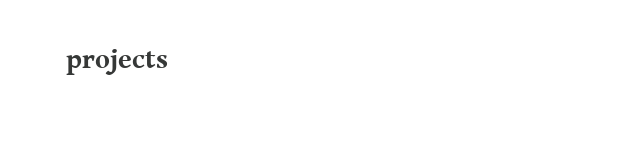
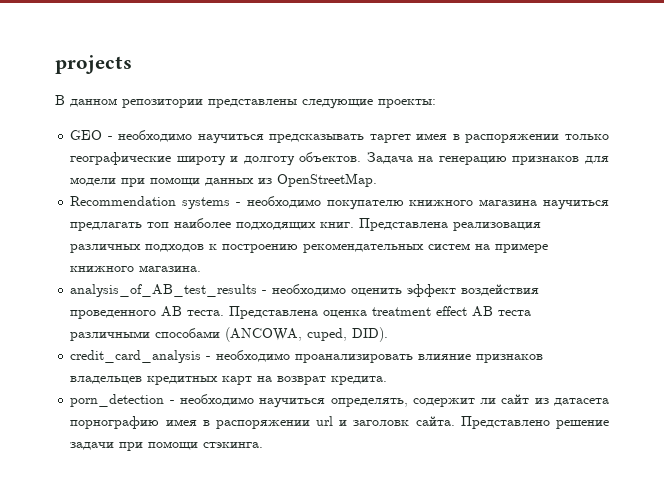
(168, 62) none -> [55,95,436,109] [70,130,609,144] [70,152,609,166] [70,173,378,187] [70,196,609,210] [70,218,542,231] [70,243,549,253] [70,265,202,272] [70,284,540,297] [70,306,532,319] [70,327,389,342] [70,350,544,363] [70,376,388,385] [70,394,609,408] [70,416,610,429] [70,441,264,451] // В данном репозитории представлены следующие проекты: // GEO - необходимо научиться предсказывать таргет имея в распоряжении только географические широту и долготу объектов. Задача на генерацию признаков для модели при помощи данных из OpenStreetMap. // Recommendation systems - необходимо покупателю книжного магазина научиться предлагать топ наиболее подходящих книг. Представлена реализовация различных подходов к построению рекомендательных систем на примере книжного магазина. // analysis_of_AB_test_results - необходимо оценить эффект воздействия проведенного AB теста. Представлена оценка treatment effect AB теста различными способами (ANCOWA, cuped, DID). // credit_card_analysis - необходимо проанализировать влияние признаков владельцев кредитных карт на возврат кредита. // porn_detection - необходимо научиться определять, содержит ли сайт из датасета порнографию имея в распоряжении url и заголовк сайта. Представлено решение задачи при помощи стэкинга.

